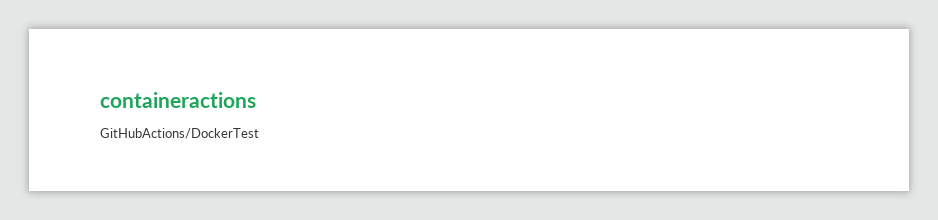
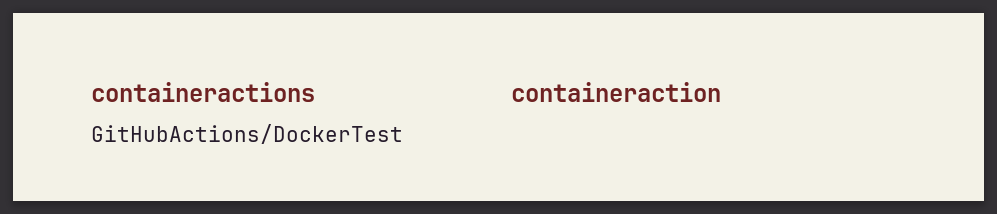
(259, 133) none -> [511,82,721,102] // containeraction

